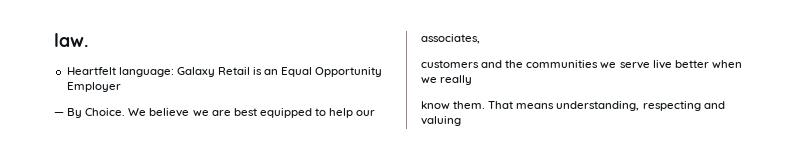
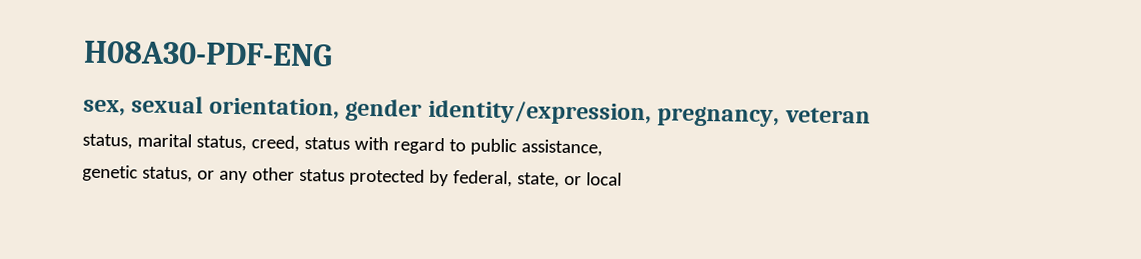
[54,33,88,47] [66,67,383,77] [66,82,121,92] [54,108,376,118] [421,34,480,44] [421,60,742,69] [421,75,473,85] [421,101,725,111] [421,116,461,126] law. // Heartfelt language: Galaxy Retail is an Equal Opportunity Employer // — By Choice. We believe we are best equipped to help our associates, // customers and the communities we serve live better when we really // know them. That means understanding, respecting and valuing -> [83,40,333,67] [83,95,871,128] [82,133,603,157] [82,164,622,188] H08A30-PDF-ENG // sex, sexual orientation, gender identity/expression, pregnancy, veteran // status, marital status, creed, status with regard to public assistance, // genetic status, or any other status protected by federal, state, or local

